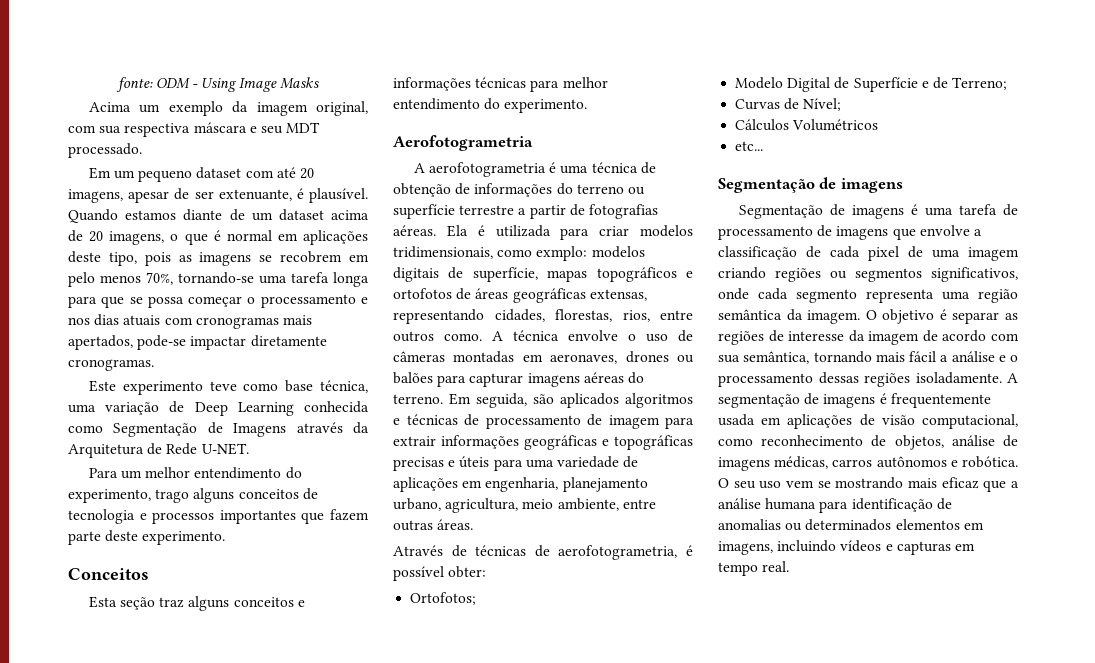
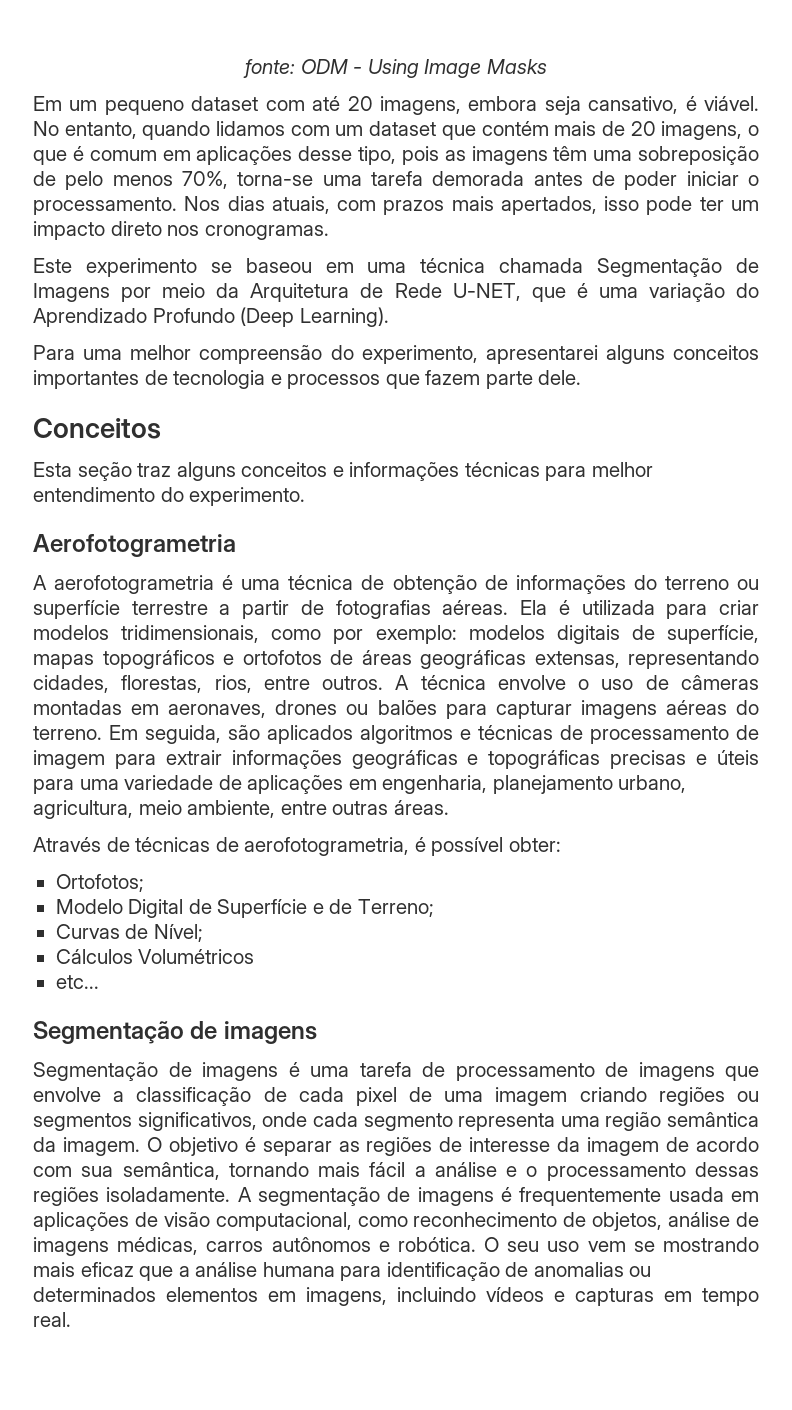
[88,101,368,116] [68,122,321,137] [68,143,142,158] // Acima um exemplo da imagem original, com sua respectiva máscara e seu MDT processado. -> (547, 66) none
[128,188,368,203] [68,209,369,223] apesar de ser extenuante, é plausível. Quando estamos diante de um dataset acima -> [468,96,759,115] [33,121,597,140] embora seja cansativo, é viável. No entanto, quando lidamos com um dataset que contém mais
[226,230,368,245] [68,251,101,263] normal em aplicações deste -> [89,146,353,165] comum em aplicações desse
[259,251,369,263] se recobrem em -> [553,146,760,165] [33,171,56,186] têm uma sobreposição de
[178,272,369,287] [68,294,368,308] [68,314,312,329] [68,335,327,350] [68,359,154,371] [88,380,368,395] [68,401,369,416] [68,425,103,433] tornando-se uma tarefa longa para que se possa começar o processamento e nos dias atuais com cronogramas mais apertados, pode-se impactar diretamente cronogramas. // Este experimento teve como base técnica, uma variação de Deep Learning conhecida como -> [237,171,760,190] [33,196,759,215] [33,221,329,240] [33,258,584,277] torna-se uma tarefa demorada antes de poder iniciar o processamento. Nos dias atuais, com prazos mais apertados, isso pode ter um impacto direto nos cronogramas. // Este experimento se baseou em uma técnica chamada
[296,422,343,433] através -> [121,283,206,302] por meio
[201,443,249,455] [88,467,282,479] U-NET. // Para um melhor entendimento -> [452,283,760,302] [33,307,389,327] [33,345,323,364] U-NET, que é uma variação do Aprendizado Profundo (Deep Learning). // Para uma melhor compreensão
[155,488,299,503] trago alguns conceitos -> [485,345,759,364] [33,370,139,389] apresentarei alguns conceitos importantes
[219,510,296,524] importantes -> (381, 381) none
[105,530,226,545] deste experimento. -> [538,370,582,385] dele.
[536,246,588,261] exmplo: -> [333,625,457,644] por exemplo:
[393,331,482,342] outros como. -> [322,676,384,690] outros.

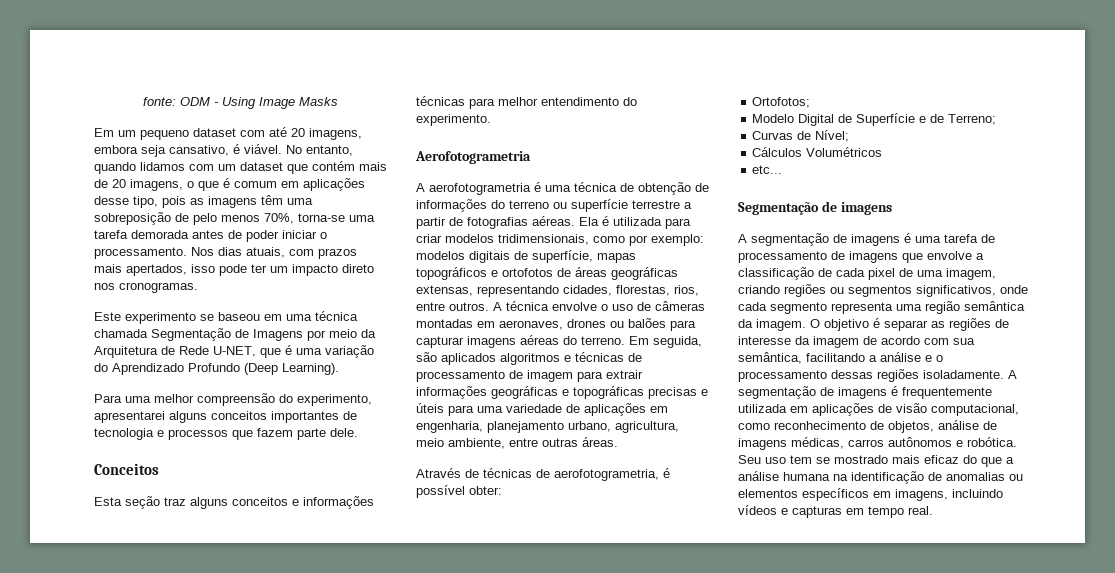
[33,1062,158,1081] Segmentação -> [738,233,829,246] A segmentação
[495,1087,568,1106] imagem -> [946,268,996,280] imagem,
[228,1162,406,1177] tornando mais fácil -> [806,353,865,362] facilitando
[668,1187,724,1202] usada -> [738,404,787,413] utilizada
[484,1237,759,1252] O seu uso vem se mostrando -> [738,455,888,464] Seu uso tem se mostrado
(134, 1269) none -> [963,455,977,464] do
[340,1266,382,1281] para -> [833,474,848,481] na
[33,1287,258,1302] determinados elementos -> [738,488,869,501] elementos específicos

